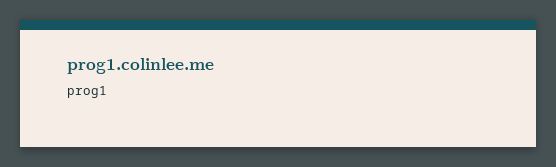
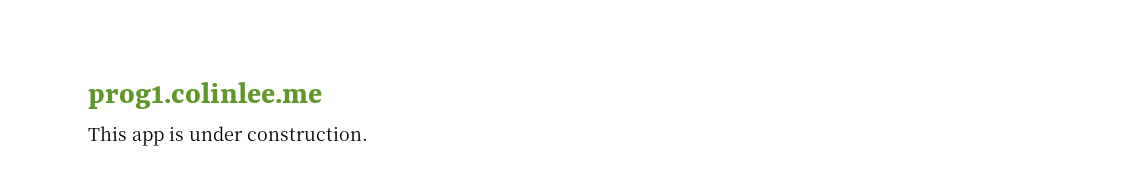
[67,86,107,98] prog1 -> [88,126,368,146] This app is under construction.

